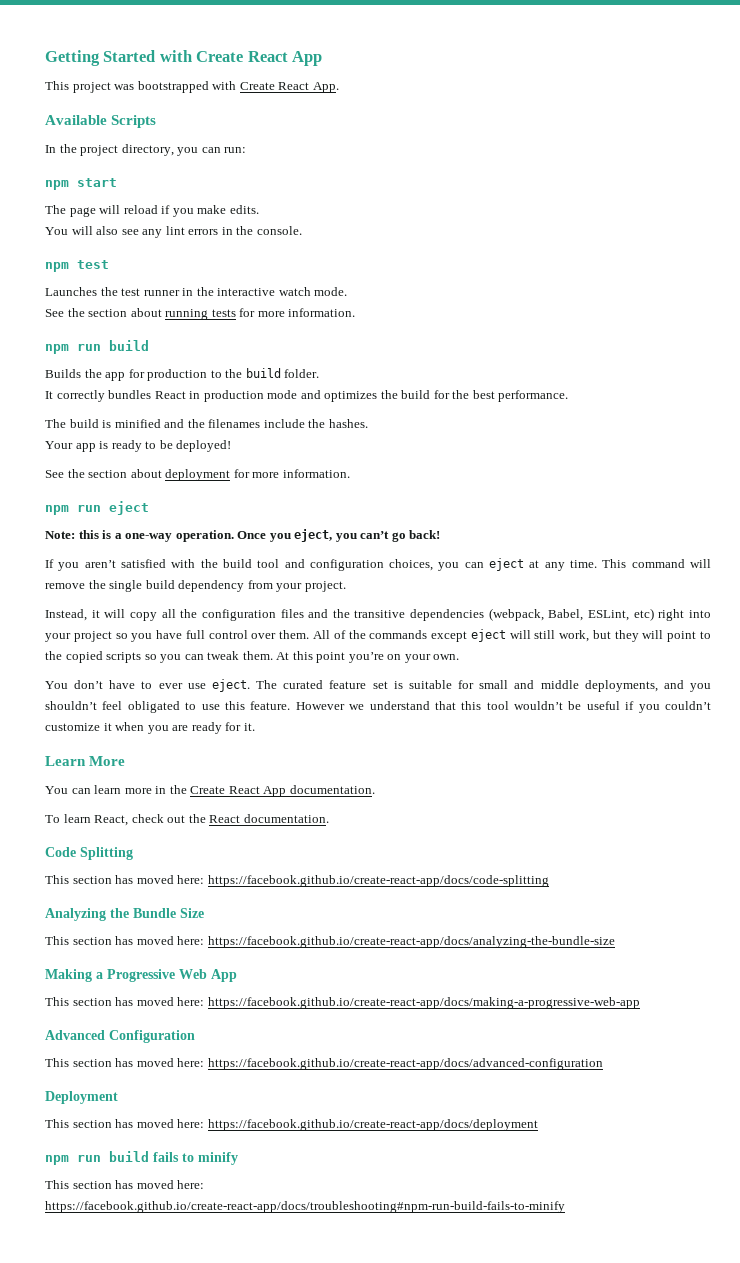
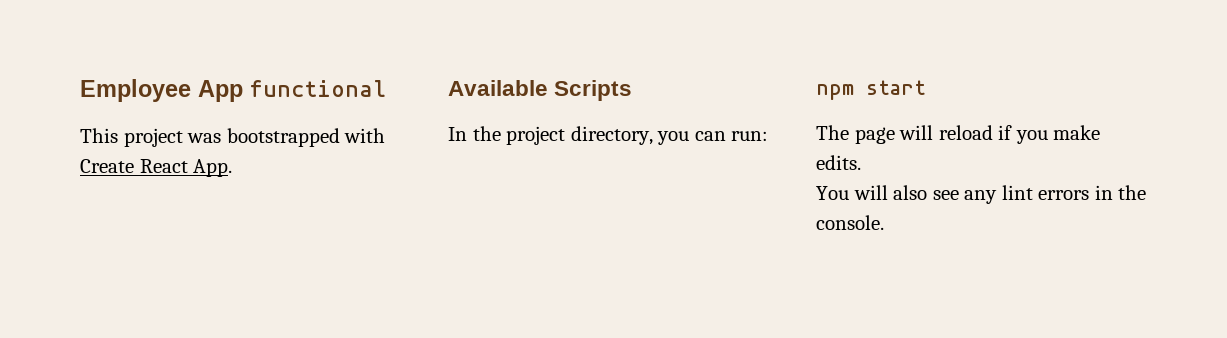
[45,50,323,66] Getting Started with Create React App -> [80,79,386,102] Employee App functional
[45,260,109,272] [45,287,348,296] [45,308,356,320] [45,340,149,354] [45,368,320,381] [45,390,569,402] [45,419,368,428] [45,440,232,452] [45,469,350,481] [45,501,149,515] [45,529,441,542] [45,558,711,571] [45,580,346,592] [45,608,711,621] [45,629,711,642] [45,651,460,663] [45,679,711,692] [45,701,712,713] [45,722,255,734] [45,756,126,766] [45,785,375,797] [45,814,329,826] [45,847,133,860] [45,875,549,887] [45,908,204,921] [45,936,615,948] [45,969,237,982] [45,997,640,1009] [45,1030,195,1043] [45,1058,603,1070] [45,1091,118,1104] [45,1119,538,1131] [45,1151,238,1165] [45,1180,205,1189] [45,1201,565,1213] // npm test // Launches the test runner in the interactive watch mode. // See the section about running tests for more information. // npm run build // Builds the app for production to the build folder. // It correctly bundles React in production mode and optimizes the build for the best performance. // The build is minified and the filenames include the hashes. // Your app is ready to be deployed! // See the section about deployment for more information. // npm run eject // Note: this is a one-way operation. Once you eject, you can’t go back! // If you aren’t satisfied with the build tool and configuration choices, you can eject at any time. This command will remove the single build dependency from your project. // Instead, it will copy all the configuration files and the transitive dependencies (webpack, Babel, ESLint, etc) right into your project so you have full control over them. All of the commands except eject will still work, but they will point to the copied scripts so you can tweak them. At this point you’re on your own. // You don’t have to ever use eject. The curated feature set is suitable for small and middle deployments, and you shouldn’t feel obligated to use this feature. However we understand that this tool wouldn’t be useful if you couldn’t customize it when you are ready for it. // Learn More // You can learn more in the Create React App documentation. // To learn React, check out the React documentation. // Code Splitting // This section has moved here: https://facebook.github.io/create-react-app/docs/code-splitting // Analyzing the Bundle Size // This section has moved here: https://facebook.github.io/create-react-app/docs/analyzing-the-bundle-size // Making a Progressive Web App // This section has moved here: https://facebook.github.io/create-react-app/docs/making-a-progressive-web-app // Advanced Configuration // This section has moved here: https://facebook.github.io/create-react-app/docs/advanced-configuration // Deployment // This section has moved here: https://facebook.github.io/create-react-app/docs/deployment // npm run build fails to minify // This section has moved here: https://facebook.github.io/create-react-app/docs/troubleshooting#npm-run-build-fails-to-minify -> (884, 222) none

